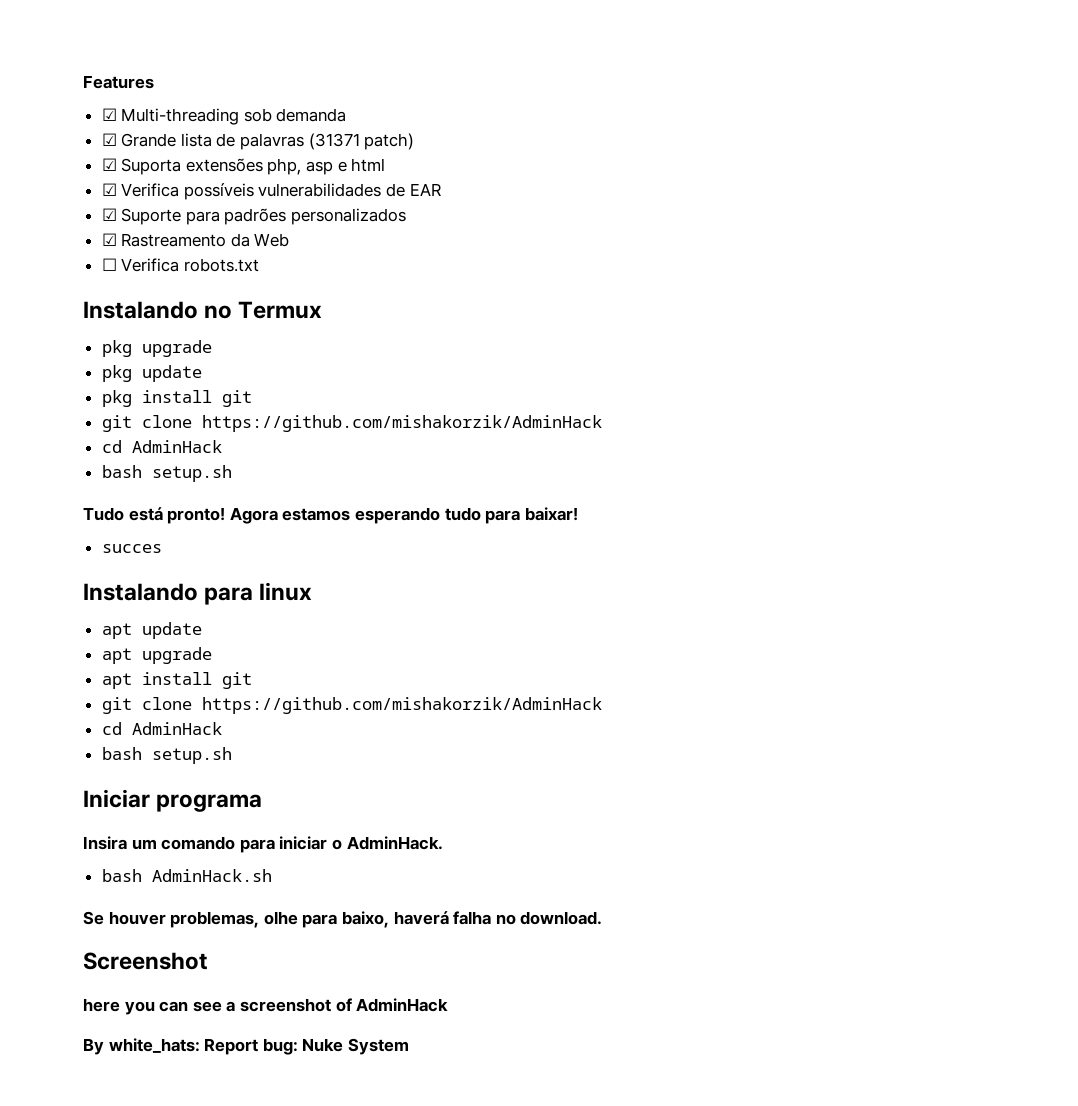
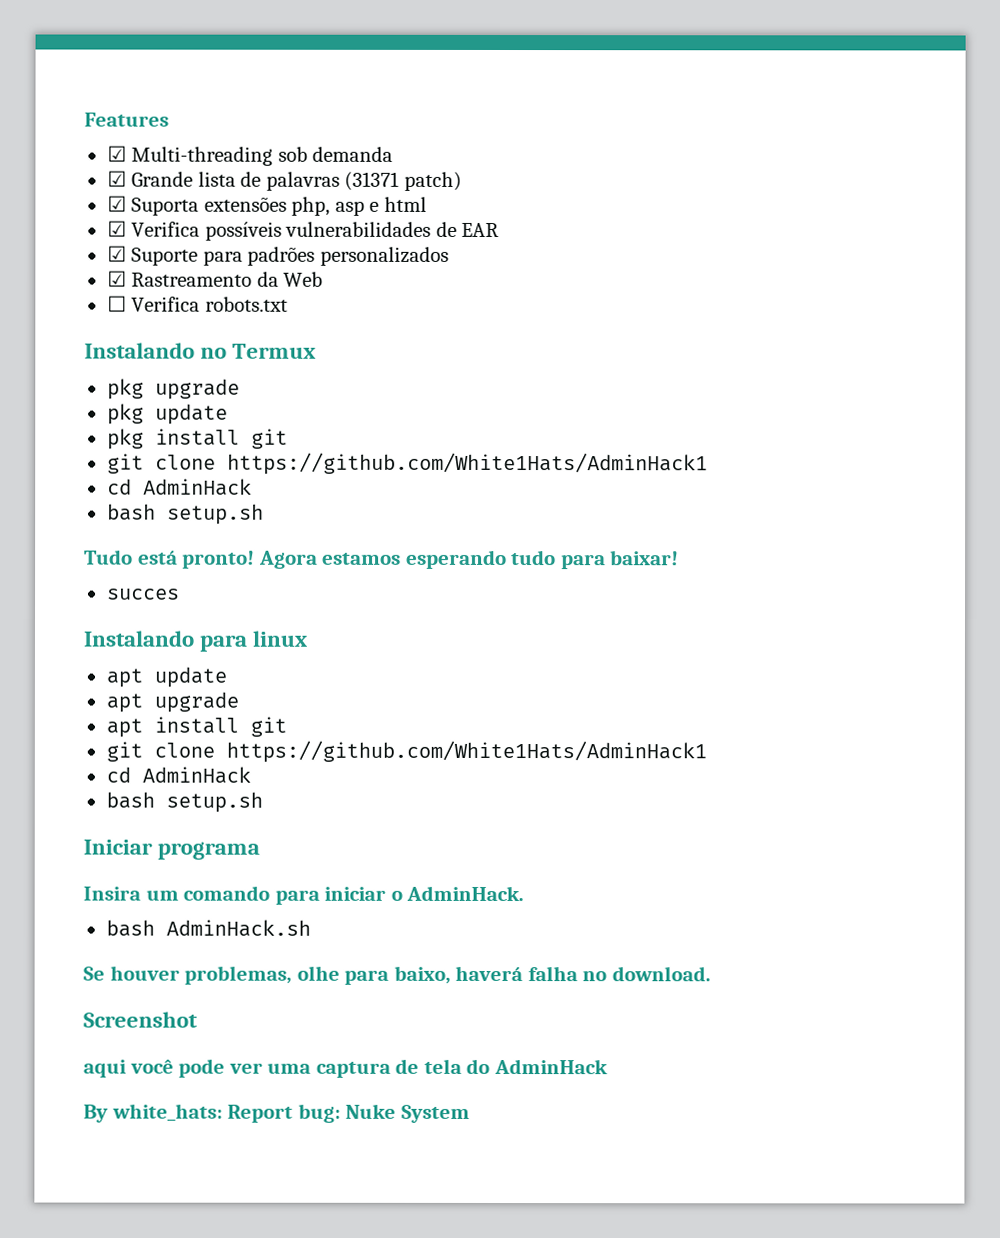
[201,415,602,432] https://github.com/mishakorzik/AdminHack -> [226,452,708,476] https://github.com/White1Hats/AdminHack1
[201,697,602,714] https://github.com/mishakorzik/AdminHack -> [225,740,707,764] https://github.com/White1Hats/AdminHack1
[83,998,352,1015] here you can see a screenshot of -> [83,1058,491,1078] aqui você pode ver uma captura de tela do

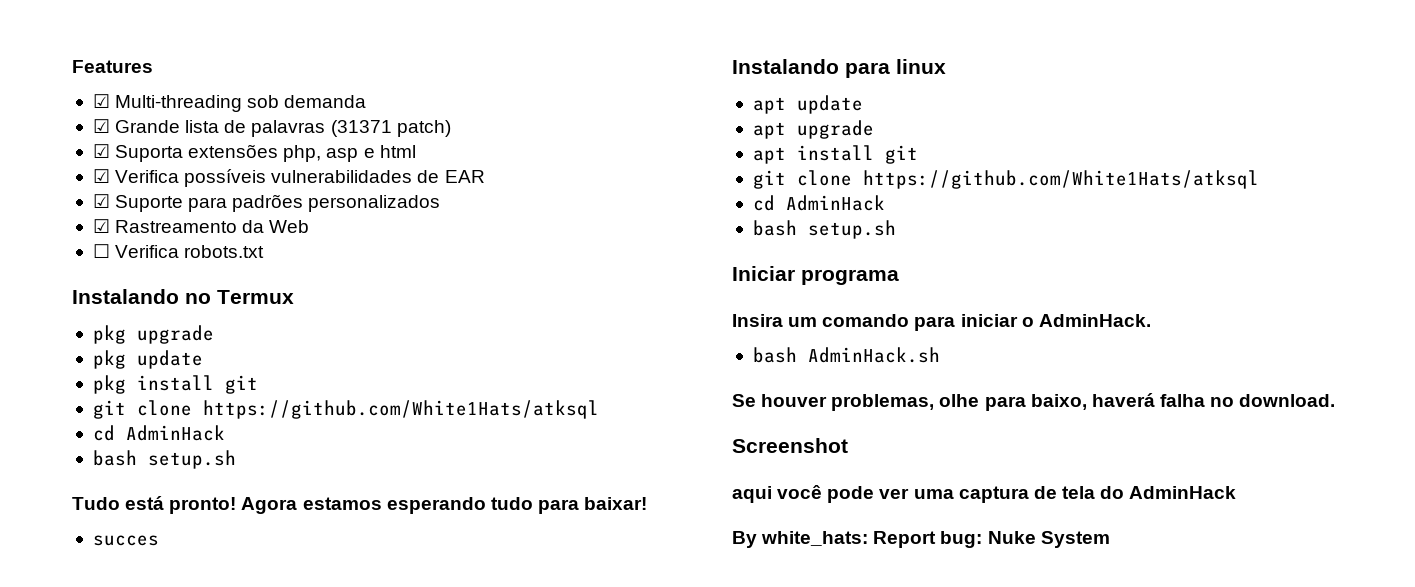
[226,452,708,476] https://github.com/White1Hats/AdminHack1 -> [202,400,599,419] https://github.com/White1Hats/atksql
[225,740,707,764] https://github.com/White1Hats/AdminHack1 -> [862,170,1259,189] https://github.com/White1Hats/atksql

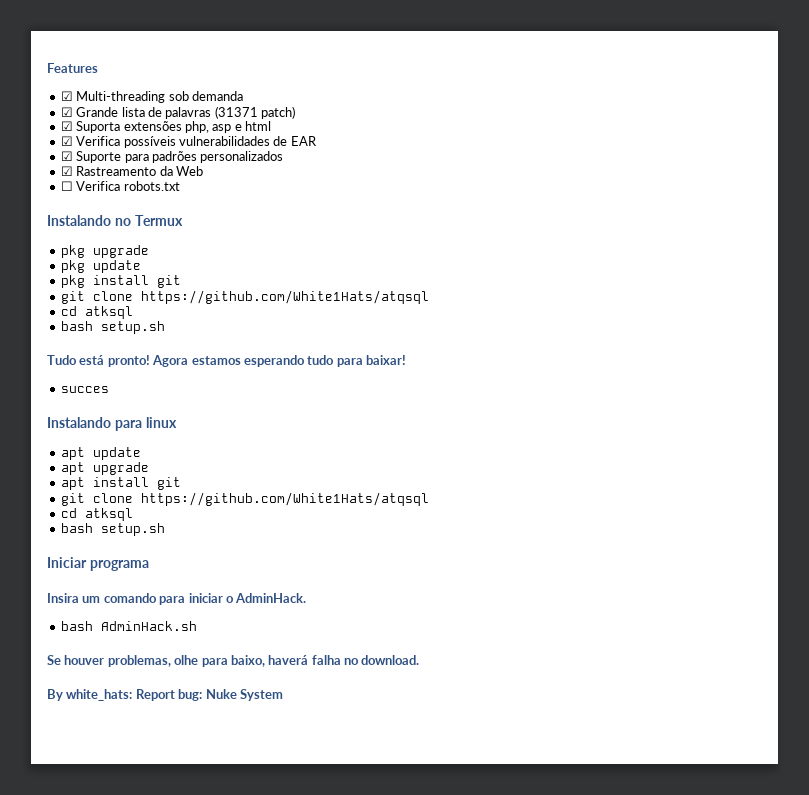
[202,400,599,419] [92,425,225,441] https://github.com/White1Hats/atksql // cd AdminHack -> [140,290,429,304] [60,306,133,319] https://github.com/White1Hats/atqsql // cd atksql
[862,170,1259,189] [752,195,885,211] https://github.com/White1Hats/atksql // cd AdminHack -> [140,492,429,506] [60,508,133,521] https://github.com/White1Hats/atqsql // cd atksql
[732,438,848,453] [732,485,1237,503] // Screenshot // aqui você pode ver uma captura de tela do AdminHack -> (420, 660) none

